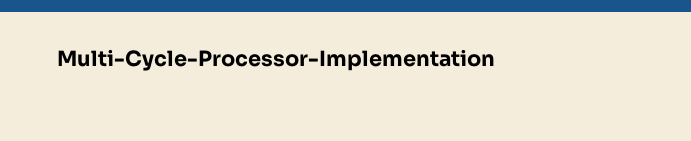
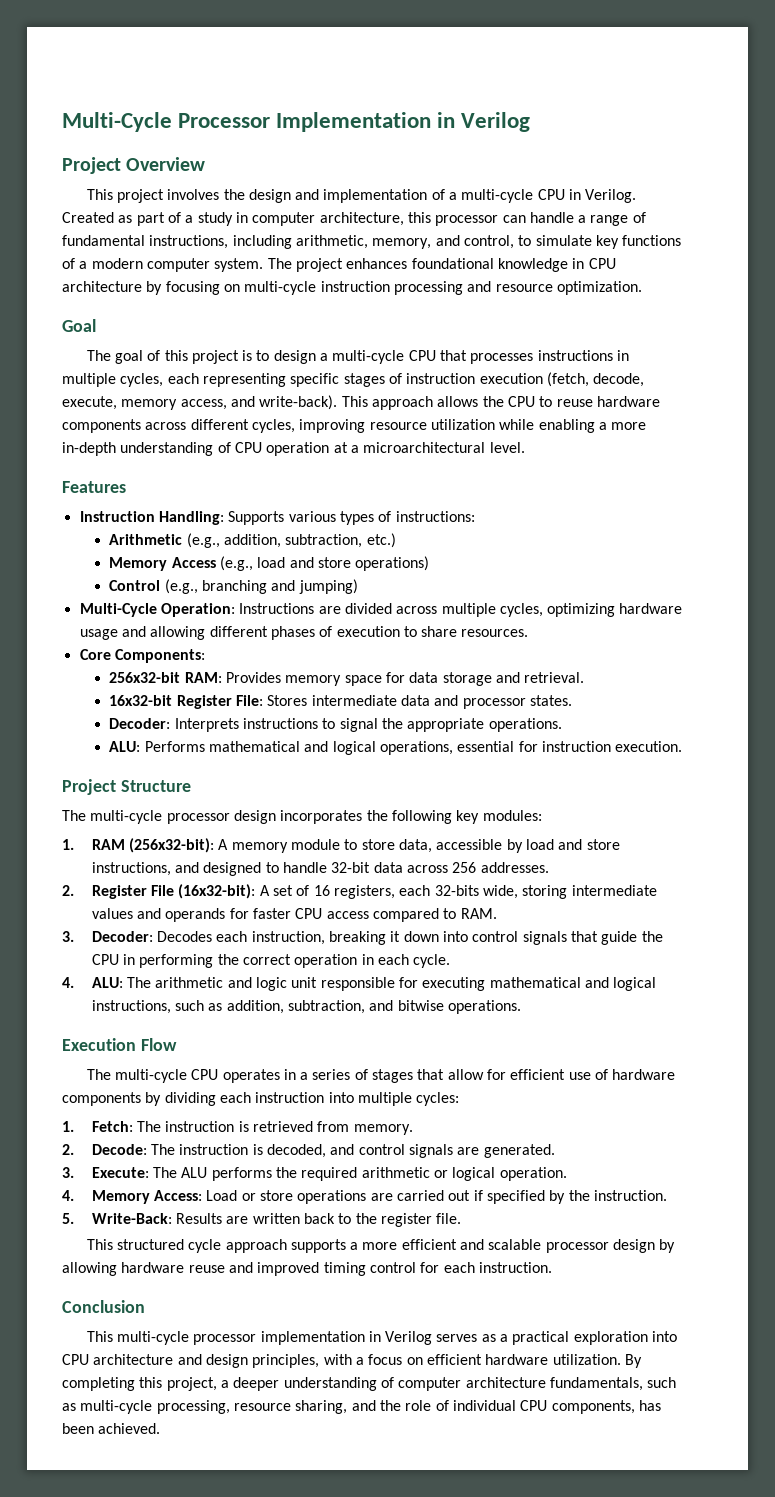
[57,49,495,71] Multi-Cycle-Processor-Implementation -> [62,112,531,132] [62,157,206,174] [86,189,637,203] [62,212,646,226] [62,235,682,249] [62,258,616,272] [62,281,642,295] [62,319,96,332] [86,350,630,364] [62,372,645,387] [62,395,660,410] [62,419,647,433] [62,442,525,456] [62,481,126,493] [79,511,475,525] [109,533,396,548] [109,556,430,571] [109,579,358,594] [79,603,683,617] [79,626,529,640] [79,649,205,663] [109,672,585,686] [109,695,572,709] [109,718,562,732] [109,741,683,755] [62,779,191,795] [62,810,542,824] [62,838,620,853] [91,862,549,876] [62,884,657,899] [91,908,497,922] [62,931,663,945] [91,954,451,968] [62,977,657,991] [91,1000,522,1014] [62,1038,177,1051] [86,1069,676,1083] [62,1092,460,1106] [62,1121,413,1135] [62,1144,555,1158] [62,1167,567,1181] [62,1190,667,1204] [62,1213,462,1227] [86,1239,676,1253] [62,1262,552,1276] [62,1300,145,1313] [86,1331,678,1345] [62,1354,642,1368] [62,1377,677,1391] [62,1400,661,1414] [62,1423,161,1434] Multi-Cycle Processor Implementation in Verilog // Project Overview // This project involves the design and implementation of a multi-cycle CPU in Verilog. Created as part of a study in computer architecture, this processor can handle a range of fundamental instructions, including arithmetic, memory, and control, to simulate key functions of a modern computer system. The project enhances foundational knowledge in CPU architecture by focusing on multi-cycle instruction processing and resource optimization. // Goal // The goal of this project is to design a multi-cycle CPU that processes instructions in multiple cycles, each representing specific stages of instruction execution (fetch, decode, execute, memory access, and write-back). This approach allows the CPU to reuse hardware components across different cycles, improving resource utilization while enabling a more in-depth understanding of CPU operation at a microarchitectural level. // Features // Instruction Handling: Supports various types of instructions: // Arithmetic (e.g., addition, subtraction, etc.) // Memory Access (e.g., load and store operations) // Control (e.g., branching and jumping) // Multi-Cycle Operation: Instructions are divided across multiple cycles, optimizing hardware usage and allowing different phases of execution to share resources. // Core Components: // 256x32-bit RAM: Provides memory space for data storage and retrieval. // 16x32-bit Register File: Stores intermediate data and processor states. // Decoder: Interprets instructions to signal the appropriate operations. // ALU: Performs mathematical and logical operations, essential for instruction execution. // Project Structure // The multi-cycle processor design incorporates the following key modules: // 1. RAM (256x32-bit): A memory module to store data, accessible by load and store instructions, and designed to handle 32-bit data across 256 addresses. // 2. Register File (16x32-bit): A set of 16 registers, each 32-bits wide, storing intermediate values and operands for faster CPU access compared to RAM. // 3. Decoder: Decodes each instruction, breaking it down into control signals that guide the CPU in performing the correct operation in each cycle. // 4. ALU: The arithmetic and logic unit responsible for executing mathematical and logical instructions, such as addition, subtraction, and bitwise operations. // Execution Flow // The multi-cycle CPU operates in a series of stages that allow for efficient use of hardware components by dividing each instruction into multiple cycles: // 1. Fetch: The instruction is retrieved from memory. // 2. Decode: The instruction is decoded, and control signals are generated. // 3. Execute: The ALU performs the required arithmetic or logical operation. // 4. Memory Access: Load or store operations are carried out if specified by the instruction. // 5. Write-Back: Results are written back to the register file. // This structured cycle approach supports a more efficient and scalable processor design by allowing hardware reuse and improved timing control for each instruction. // Conclusion // This multi-cycle processor implementation in Verilog serves as a practical exploration into CPU architecture and design principles, with a focus on efficient hardware utilization. By completing this project, a deeper understanding of computer architecture fundamentals, such as multi-cycle processing, resource sharing, and the role of individual CPU components, has been achieved.

